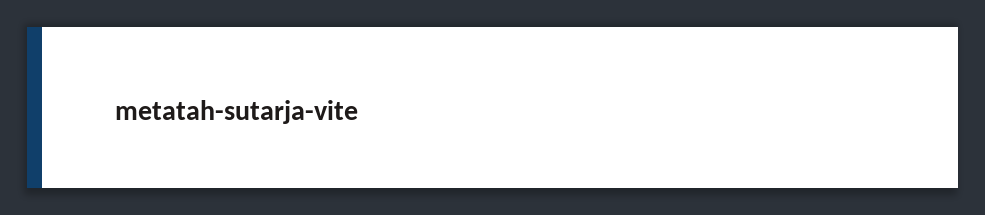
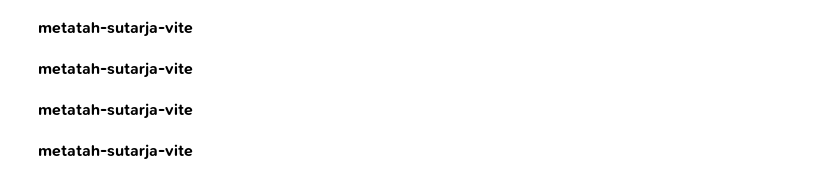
[115,100,358,124] metatah-sutarja-vite -> [38,21,193,37] [38,62,193,78] [38,103,193,119] [38,144,193,160] metatah-sutarja-vite // metatah-sutarja-vite // metatah-sutarja-vite // metatah-sutarja-vite

